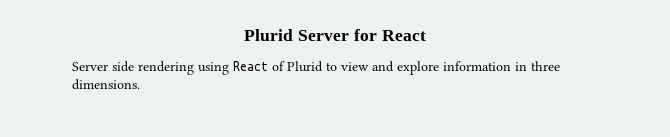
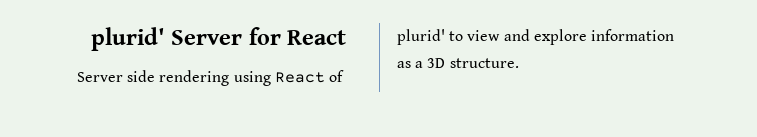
[244,29,294,41] Plurid -> [90,27,165,51] plurid'
[287,61,323,72] Plurid -> [397,29,445,45] plurid'
[515,61,560,71] [72,79,140,90] in three dimensions. -> [397,58,519,68] as a 3D structure.

